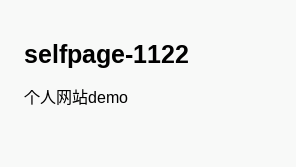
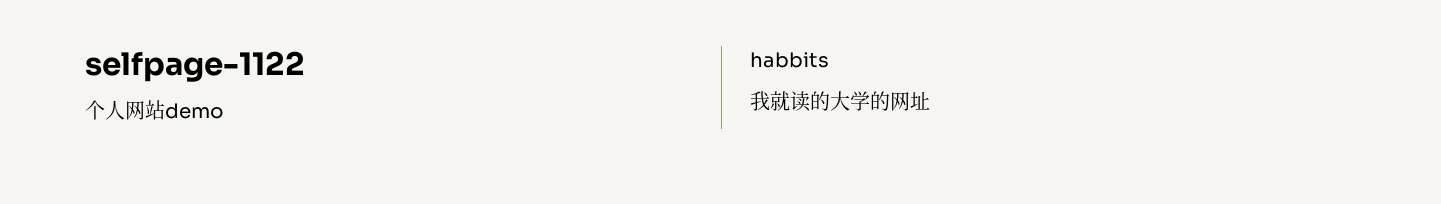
(128, 97) none -> [750,52,829,68] [750,91,930,112] // habbits // 我就读的大学的网址

